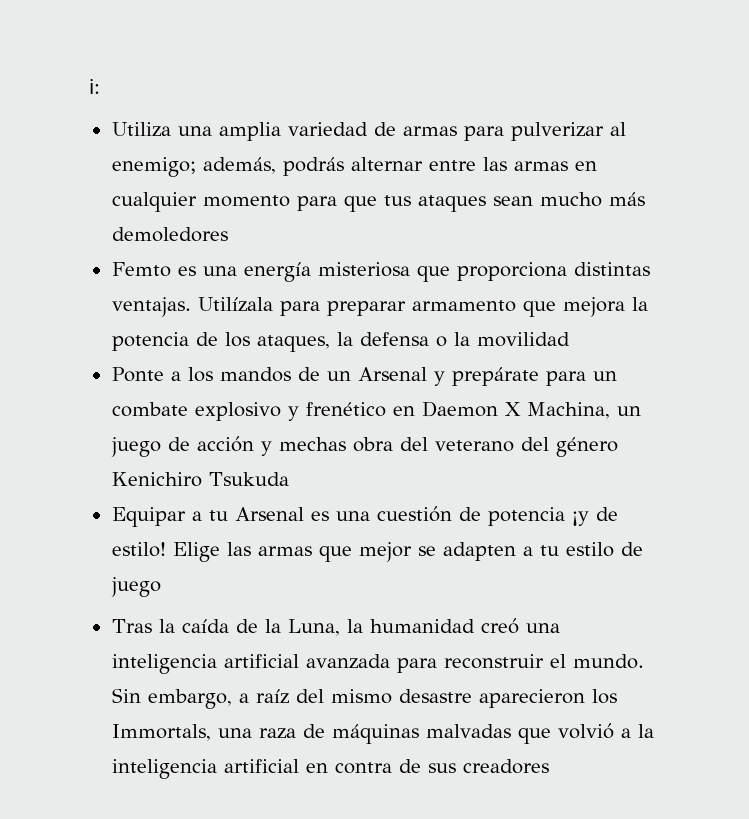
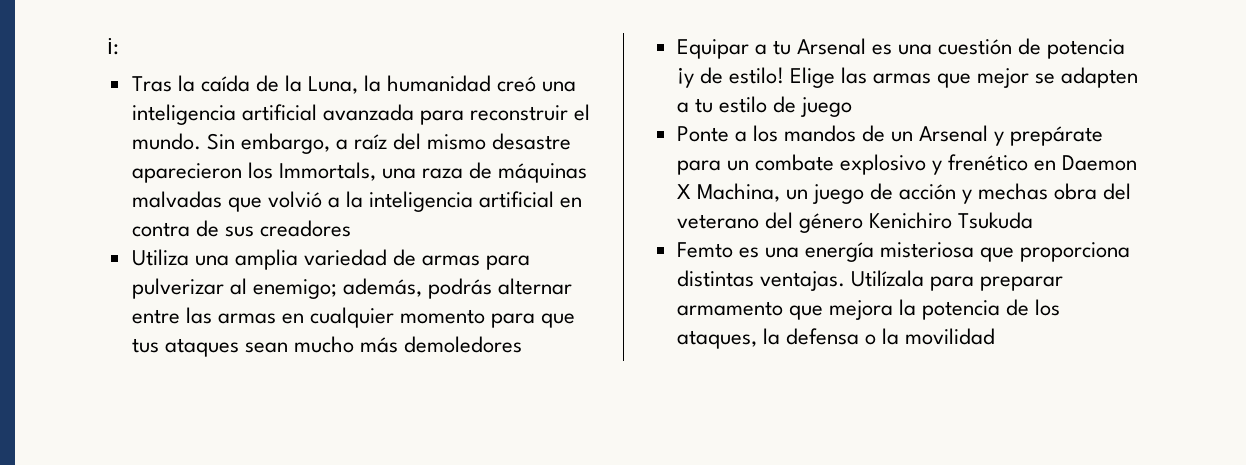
[111,122,626,141] [111,157,597,177] [111,192,645,212] [111,227,228,242] [111,262,650,282] [111,297,648,317] [111,332,570,352] [111,367,617,386] [111,401,641,421] [110,436,618,457] [111,472,289,487] [111,506,618,527] [111,542,643,562] [110,577,161,597] // Utiliza una amplia variedad de armas para pulverizar al enemigo; además, podrás alternar entre las armas en cualquier momento para que tus ataques sean mucho más demoledores // Femto es una energía misteriosa que proporciona distintas ventajas. Utilízala para preparar armamento que mejora la potencia de los ataques, la defensa o la movilidad // Ponte a los mandos de un Arsenal y prepárate para un combate explosivo y frenético en Daemon X Machina, un juego de acción y mechas obra del veterano del género Kenichiro Tsukuda // Equipar a tu Arsenal es una cuestión de potencia ¡y de estilo! Elige las armas que mejor se adapten a tu estilo de juego -> (119, 46) none
(549, 766) none -> [131,249,531,270] [131,278,573,299] [131,307,576,328] [131,336,523,357] [676,38,1126,59] [676,67,1139,88] [676,96,853,117] [676,125,1104,146] [676,154,1138,175] [676,183,1132,204] [676,212,1034,233] [676,242,1131,262] [676,270,1064,291] [676,299,1061,320] [676,328,996,349] // Utiliza una amplia variedad de armas para pulverizar al enemigo; además, podrás alternar entre las armas en cualquier momento para que tus ataques sean mucho más demoledores // Equipar a tu Arsenal es una cuestión de potencia ¡y de estilo! Elige las armas que mejor se adapten a tu estilo de juego // Ponte a los mandos de un Arsenal y prepárate para un combate explosivo y frenético en Daemon X Machina, un juego de acción y mechas obra del veterano del género Kenichiro Tsukuda // Femto es una energía misteriosa que proporciona distintas ventajas. Utilízala para preparar armamento que mejora la potencia de los ataques, la defensa o la movilidad

